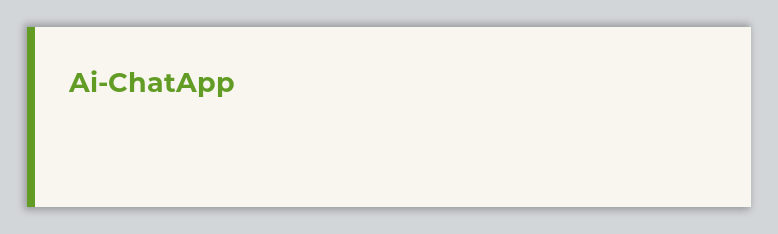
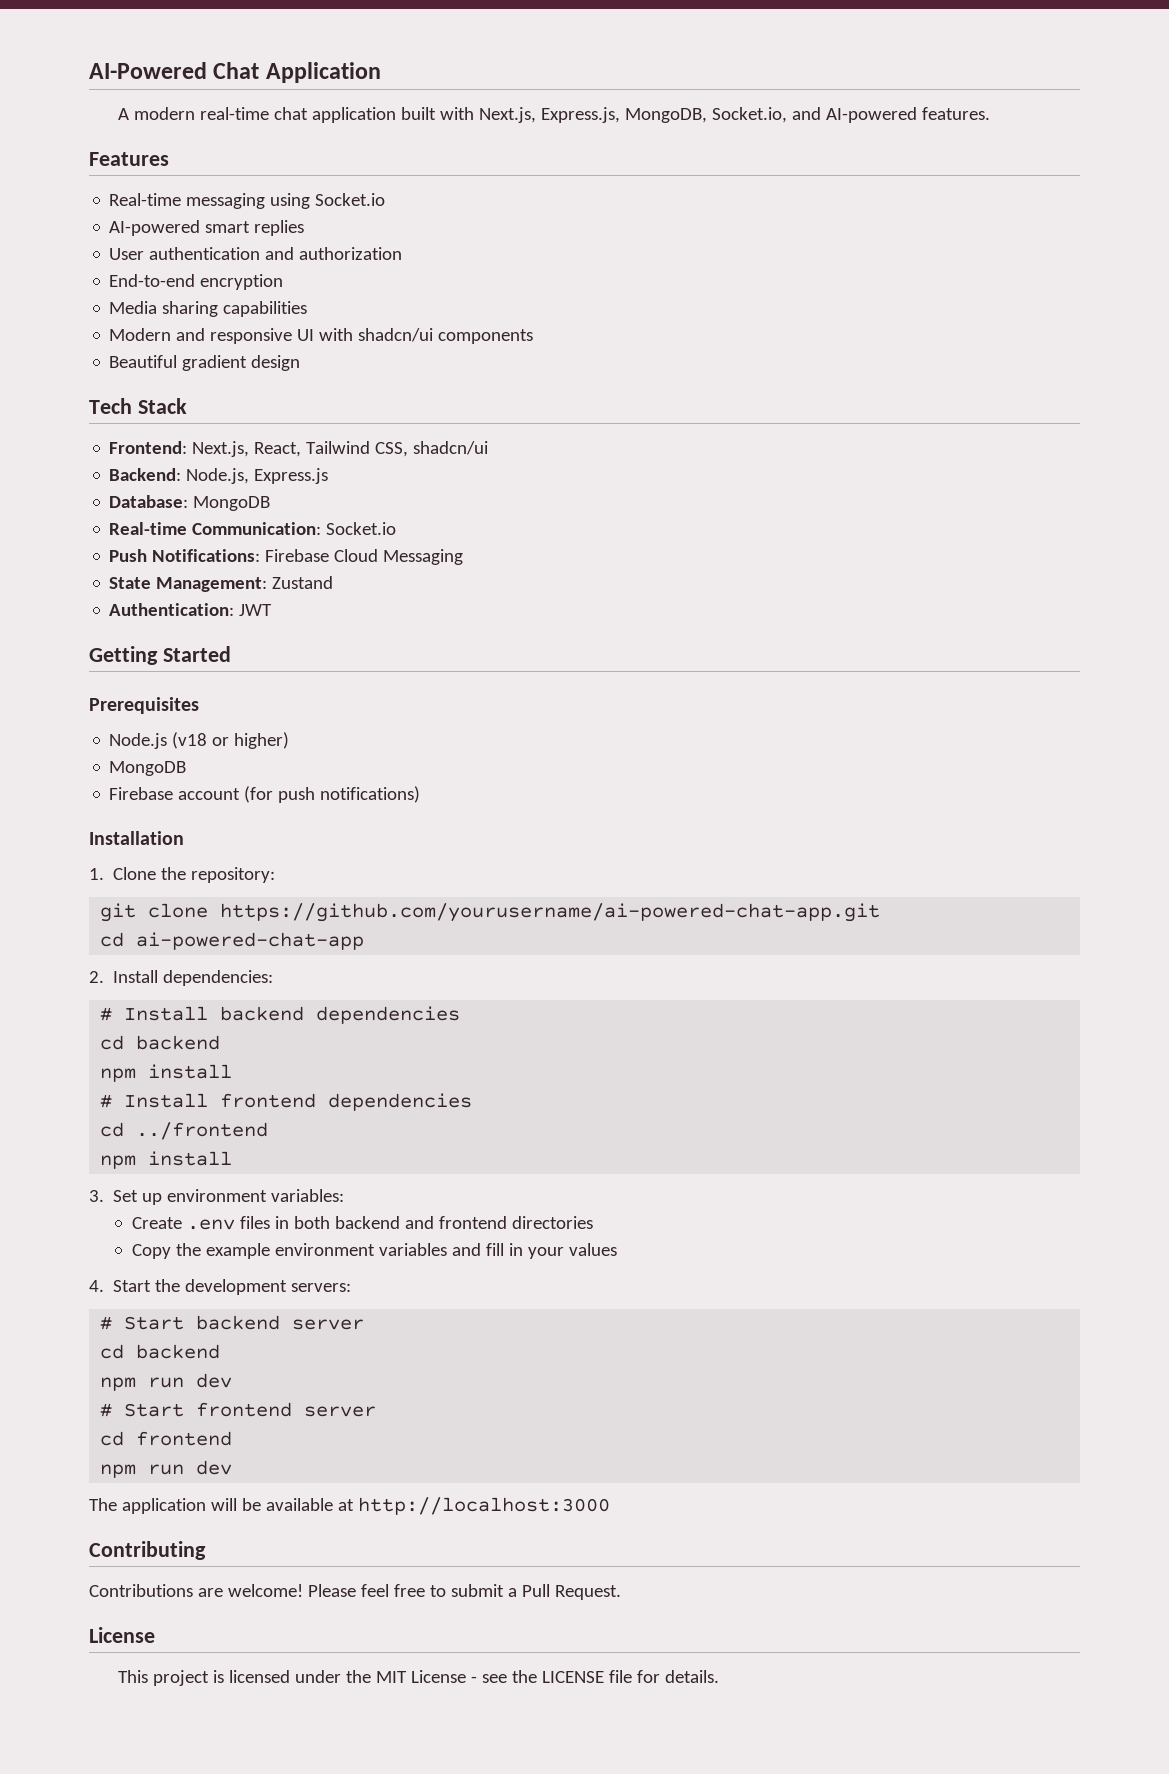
[68,70,235,97] Ai-ChatApp -> [89,62,381,83] [118,107,991,123] [89,152,169,166] [109,193,386,209] [109,220,305,236] [109,247,403,260] [109,274,284,290] [109,301,308,317] [109,328,534,344] [109,355,301,371] [89,398,187,414] [109,441,489,457] [109,468,329,484] [109,495,271,511] [109,522,397,535] [109,549,464,565] [109,576,334,592] [109,603,273,616] [89,646,231,665] [89,697,199,714] [109,732,290,749] [109,761,187,776] [109,786,421,803] [89,831,184,845] [89,867,276,883] [100,903,881,922] [100,932,365,950] [89,970,274,986] [100,1006,461,1024] [100,1035,221,1050] [100,1064,233,1082] [100,1093,473,1111] [100,1122,269,1140] [100,1151,233,1169] [89,1189,345,1205] [131,1216,593,1230] [131,1243,617,1259] [89,1279,352,1295] [100,1315,365,1330] [100,1344,221,1359] [100,1373,233,1391] [100,1402,377,1417] [100,1431,233,1446] [100,1460,233,1478] [89,1497,610,1515] [89,1541,206,1560] [89,1584,621,1600] [89,1627,155,1643] [118,1670,720,1686] AI-Powered Chat Application // A modern real-time chat application built with Next.js, Express.js, MongoDB, Socket.io, and AI-powered features. // Features // Real-time messaging using Socket.io // AI-powered smart replies // User authentication and authorization // End-to-end encryption // Media sharing capabilities // Modern and responsive UI with shadcn/ui components // Beautiful gradient design // Tech Stack // Frontend: Next.js, React, Tailwind CSS, shadcn/ui // Backend: Node.js, Express.js // Database: MongoDB // Real-time Communication: Socket.io // Push Notifications: Firebase Cloud Messaging // State Management: Zustand // Authentication: JWT // Getting Started // Prerequisites // Node.js (v18 or higher) // MongoDB // Firebase account (for push notifications) // Installation // 1. Clone the repository: // git clone https://github.com/yourusername/ai-powered-chat-app.git // cd ai-powered-chat-app // 2. Install dependencies: // # Install backend dependencies // cd backend // npm install // # Install frontend dependencies // cd ../frontend // npm install // 3. Set up environment variables: // Create .env files in both backend and frontend directories // Copy the example environment variables and fill in your values // 4. Start the development servers: // # Start backend server // cd backend // npm run dev // # Start frontend server // cd frontend // npm run dev // The application will be available at http://localhost:3000 // Contributing // Contributions are welcome! Please feel free to submit a Pull Request. // License // This project is licensed under the MIT License - see the LICENSE file for details.

